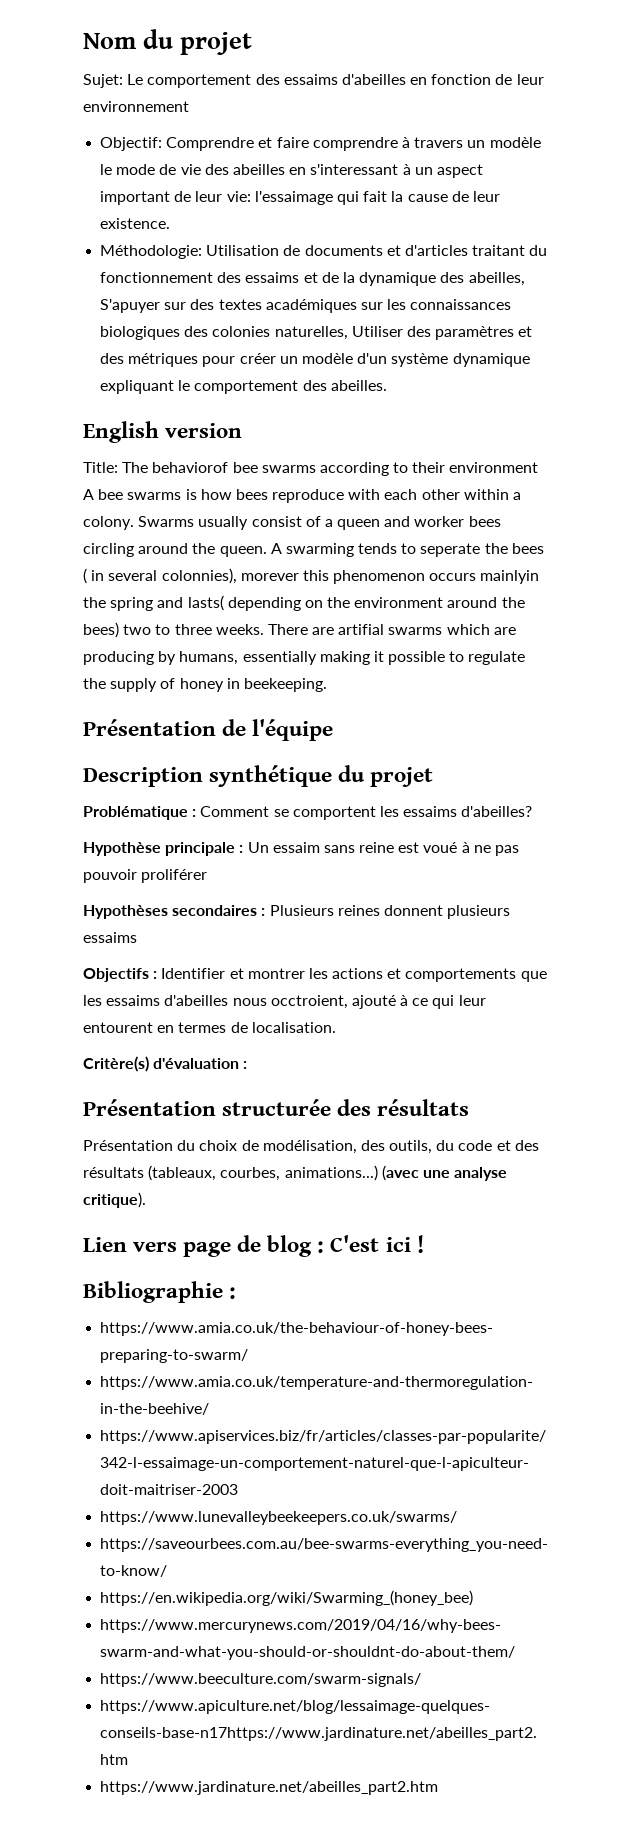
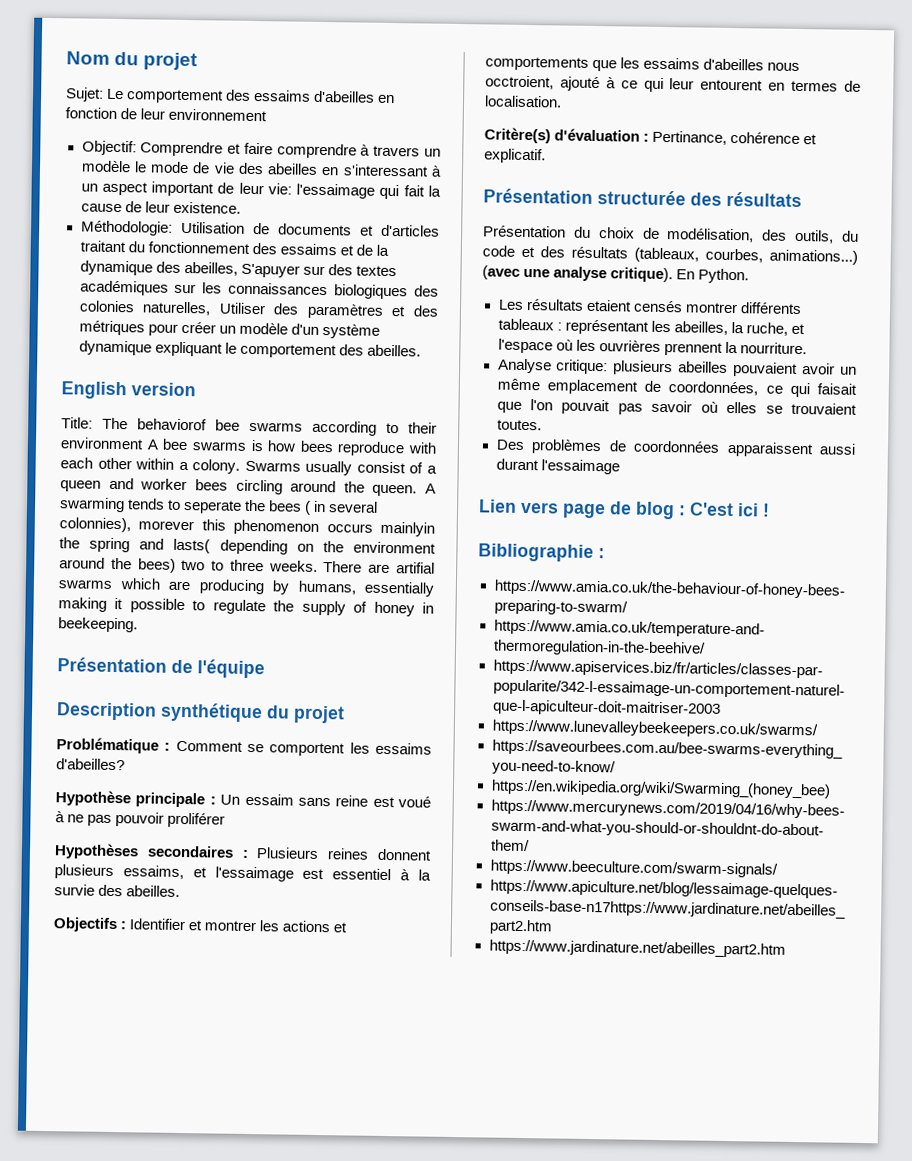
[83,932,137,943] essaims -> [122,865,431,882] [54,884,181,897] essaims, et l'essaimage est essentiel à la survie des abeilles.
(248, 1065) none -> [652,130,818,145] [484,148,546,164] Pertinance, cohérence et explicatif.
(146, 1200) none -> [676,268,750,284] [497,298,802,315] [497,318,805,336] [497,338,807,356] [497,358,857,377] [496,378,857,398] [496,399,857,415] [496,419,542,431] [495,439,856,458] [495,458,620,475] En Python. // Les résultats etaient censés montrer différents tableaux : représentant les abeilles, la ruche, et l'espace où les ouvrières prennent la nourriture. // Analyse critique: plusieurs abeilles pouvaient avoir un même emplacement de coordonnées, ce qui faisait que l'on pouvait pas savoir où elles se trouvaient toutes. // Des problèmes de coordonnées apparaissent aussi durant l'essaimage

